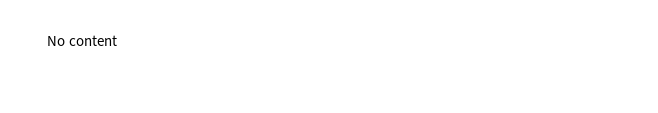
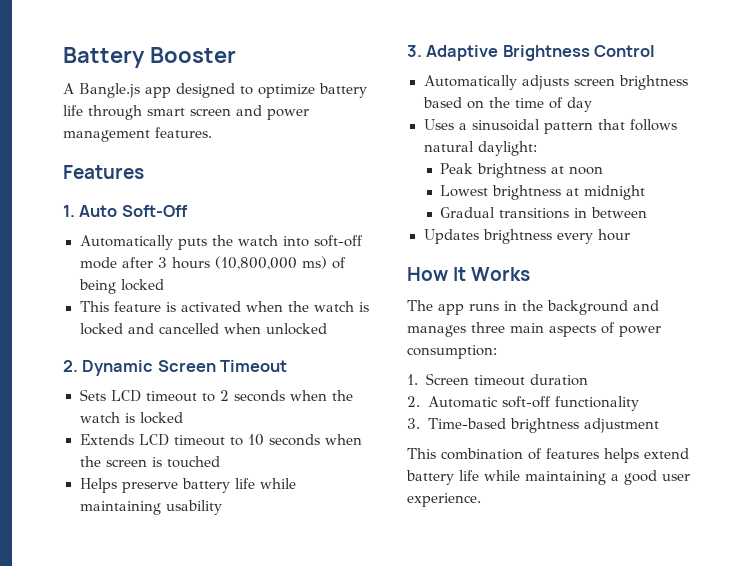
[47,35,118,46] No content -> [63,47,236,68] [63,83,367,98] [63,105,309,120] [63,127,212,142] [63,165,144,179] [63,205,188,217] [79,235,363,250] [79,256,346,270] [78,279,164,294] [79,301,369,312] [79,323,327,335] [63,360,288,376] [79,389,353,402] [79,412,183,424] [79,434,362,446] [79,456,220,468] [79,478,296,493] [79,500,222,515] [407,45,656,61] [423,75,688,90] [422,97,592,112] [423,119,677,134] [423,141,537,156] [440,163,604,178] [440,185,646,200] [440,207,648,219] [423,229,630,244] [407,267,531,281] [407,300,659,315] [407,322,661,337] [407,345,497,359] [407,373,588,386] [407,396,639,411] [407,418,659,433] [407,448,689,463] [406,470,690,485] [407,493,481,507] Battery Booster // A Bangle.js app designed to optimize battery life through smart screen and power management features. // Features // 1. Auto Soft-Off // Automatically puts the watch into soft-off mode after 3 hours (10,800,000 ms) of being locked // This feature is activated when the watch is locked and cancelled when unlocked // 2. Dynamic Screen Timeout // Sets LCD timeout to 2 seconds when the watch is locked // Extends LCD timeout to 10 seconds when the screen is touched // Helps preserve battery life while maintaining usability // 3. Adaptive Brightness Control // Automatically adjusts screen brightness based on the time of day // Uses a sinusoidal pattern that follows natural daylight: // Peak brightness at noon // Lowest brightness at midnight // Gradual transitions in between // Updates brightness every hour // How It Works // The app runs in the background and manages three main aspects of power consumption: // 1. Screen timeout duration // 2. Automatic soft-off functionality // 3. Time-based brightness adjustment // This combination of features helps extend battery life while maintaining a good user experience.

